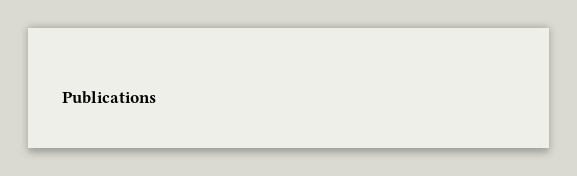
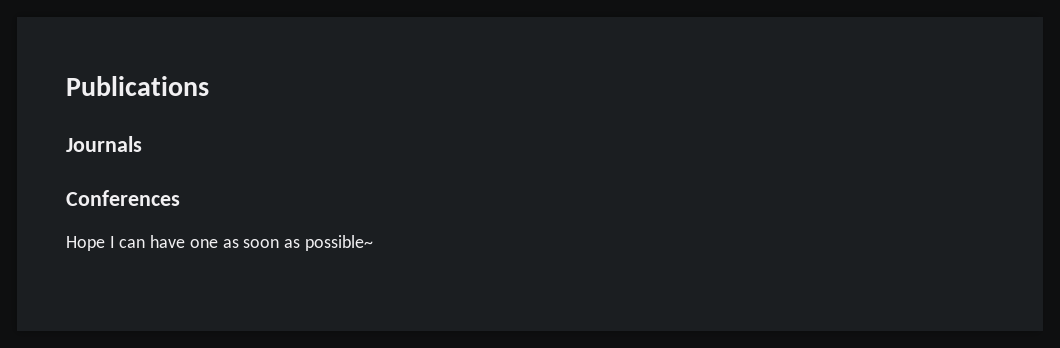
(156, 97) none -> [66,136,142,152] [66,190,180,206] [66,235,373,251] // Journals // Conferences // Hope I can have one as soon as possible~

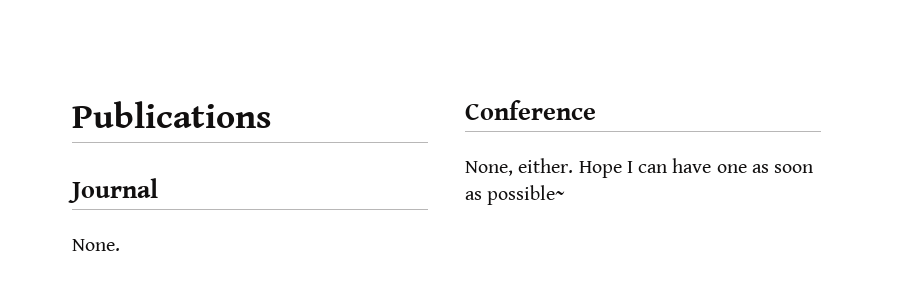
[66,136,142,152] [66,190,180,206] Journals // Conferences // -> [68,178,158,203] [72,239,120,251] [465,100,596,120] [465,158,574,176] Journal // None. // Conference // None, either.

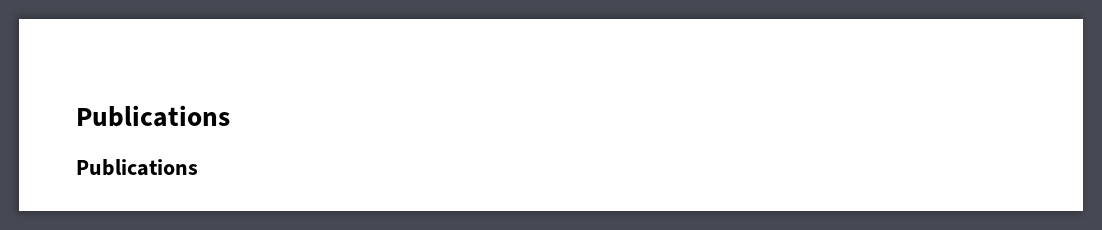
[68,178,158,203] [72,239,120,251] [465,100,596,120] [465,158,814,178] [465,185,566,205] Journal // None. // Conference // None, either. Hope I can have one as soon as possible~ -> [76,159,198,176] Publications

